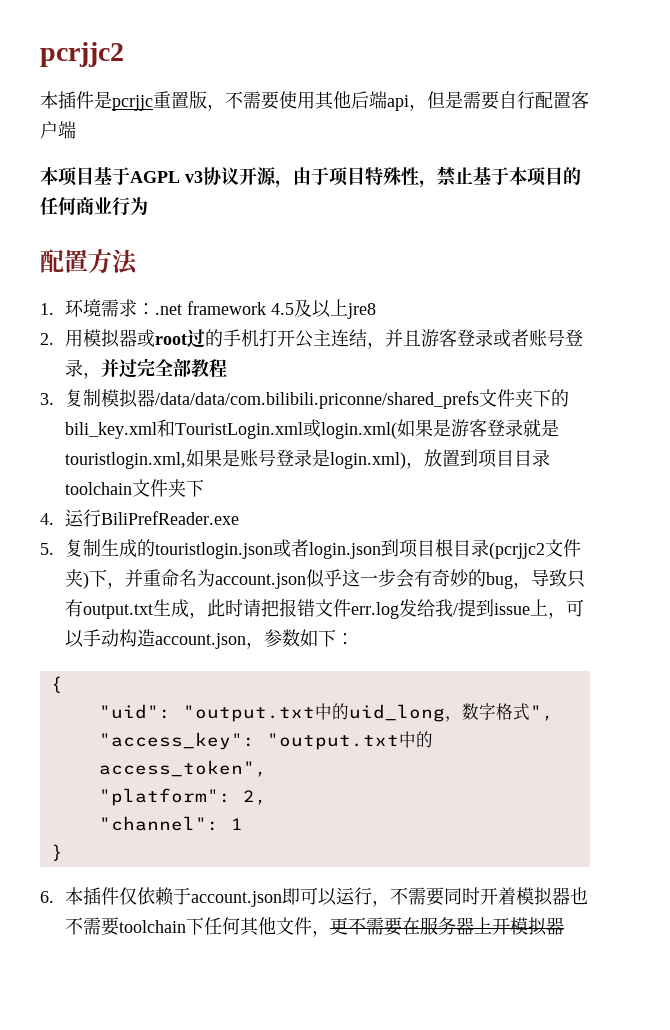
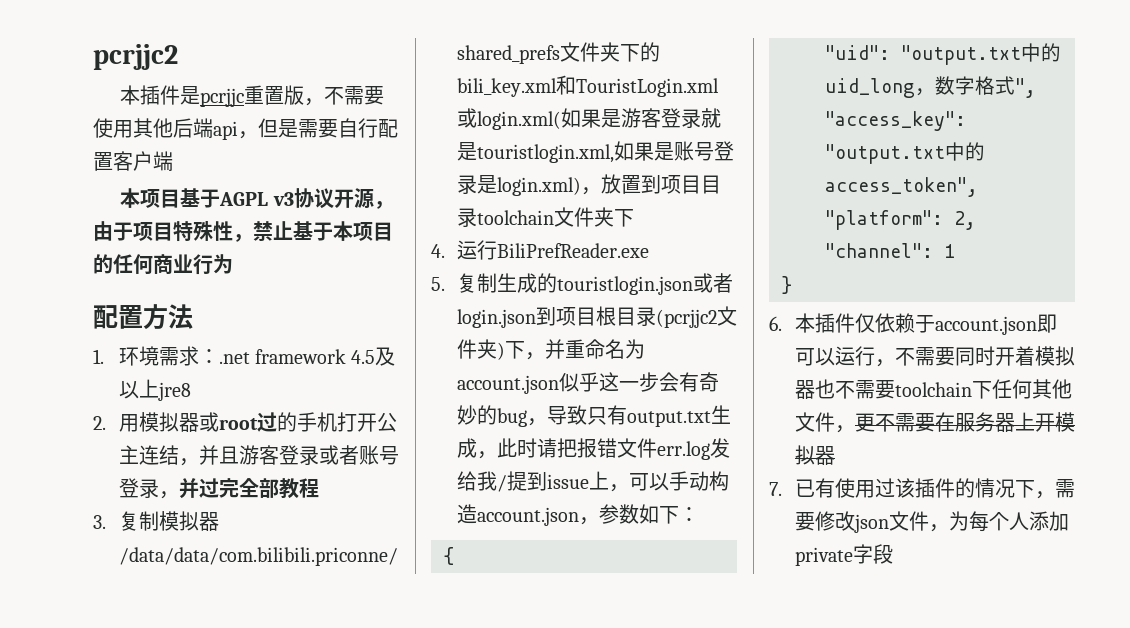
(564, 926) none -> [769,478,1075,499] [794,511,1069,533] [794,544,893,566] // 7.已有使用过该插件的情况下，需要修改json文件，为每个人添加private字段

